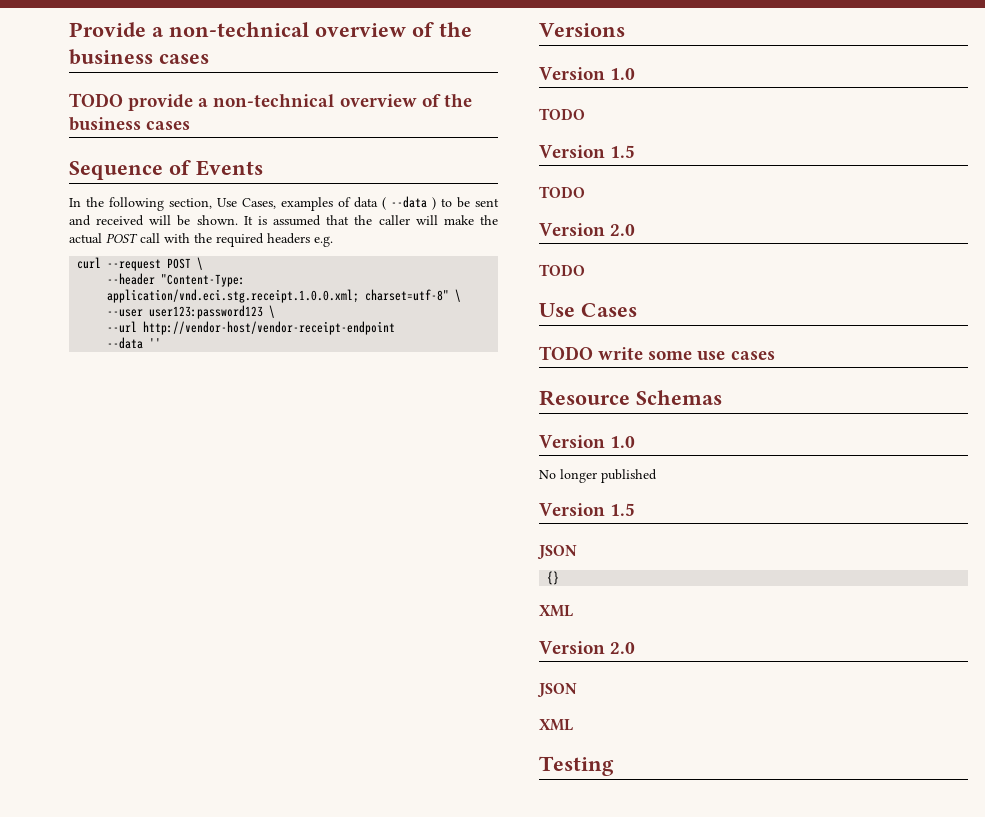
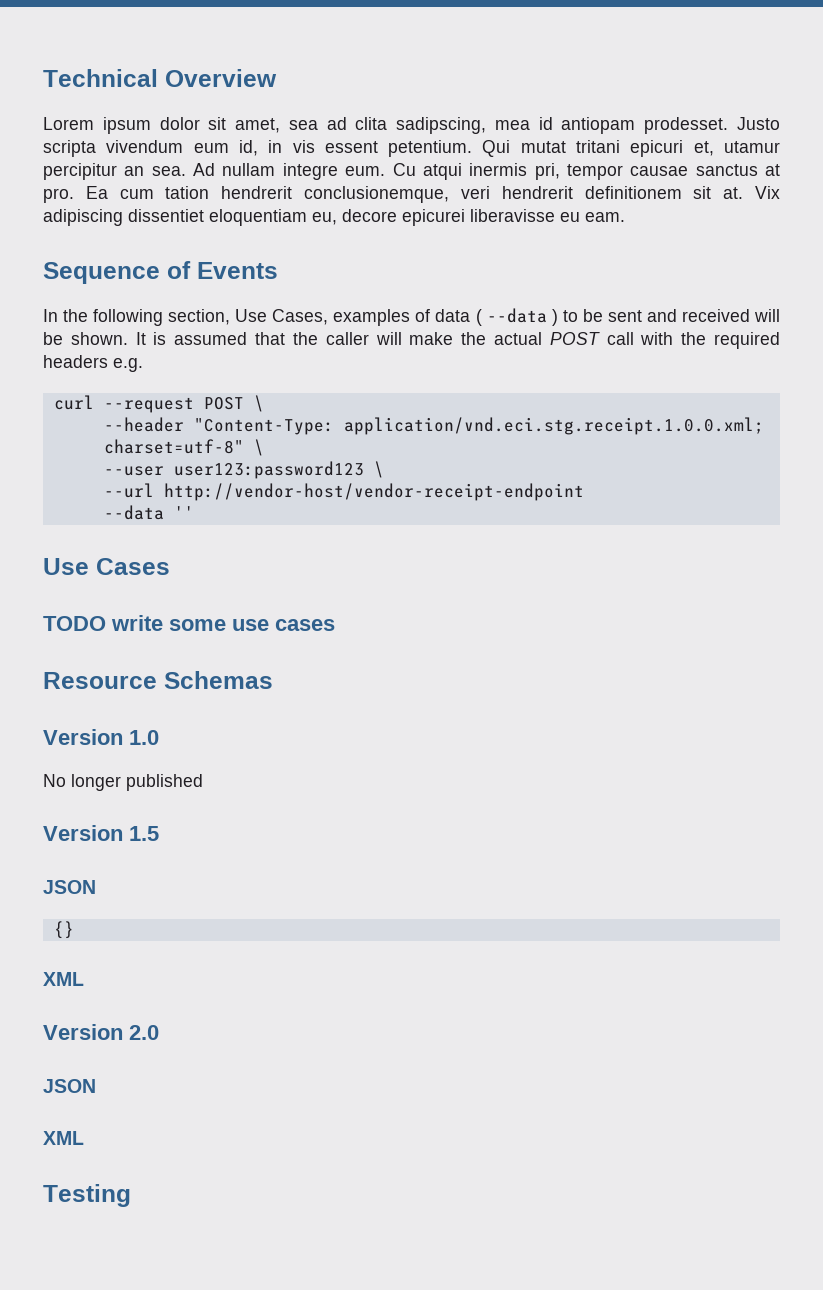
[69,22,472,37] [69,49,209,65] [69,93,472,111] [69,117,191,131] Provide a non-technical overview of the business cases // TODO provide a non-technical overview of the business cases -> [43,69,277,87] [43,117,780,134] [43,140,780,157] [43,163,780,180] [43,186,781,203] [43,209,625,226] Technical Overview // Lorem ipsum dolor sit amet, sea ad clita sadipscing, mea id antiopam prodesset. Justo scripta vivendum eum id, in vis essent petentium. Qui mutat tritani epicuri et, utamur percipitur an sea. Ad nullam integre eum. Cu atqui inermis pri, tempor causae sanctus at pro. Ea cum tation hendrerit conclusionemque, veri hendrerit definitionem sit at. Vix adipiscing dissentiet eloquentiam eu, decore epicurei liberavisse eu eam.
[539,23,625,37] [539,67,636,80] [539,108,585,120] [539,145,636,158] [539,186,585,198] [539,223,636,236] [539,264,585,276] // Versions // Version 1.0 // TODO // Version 1.5 // TODO // Version 2.0 // TODO -> (194, 512) none

